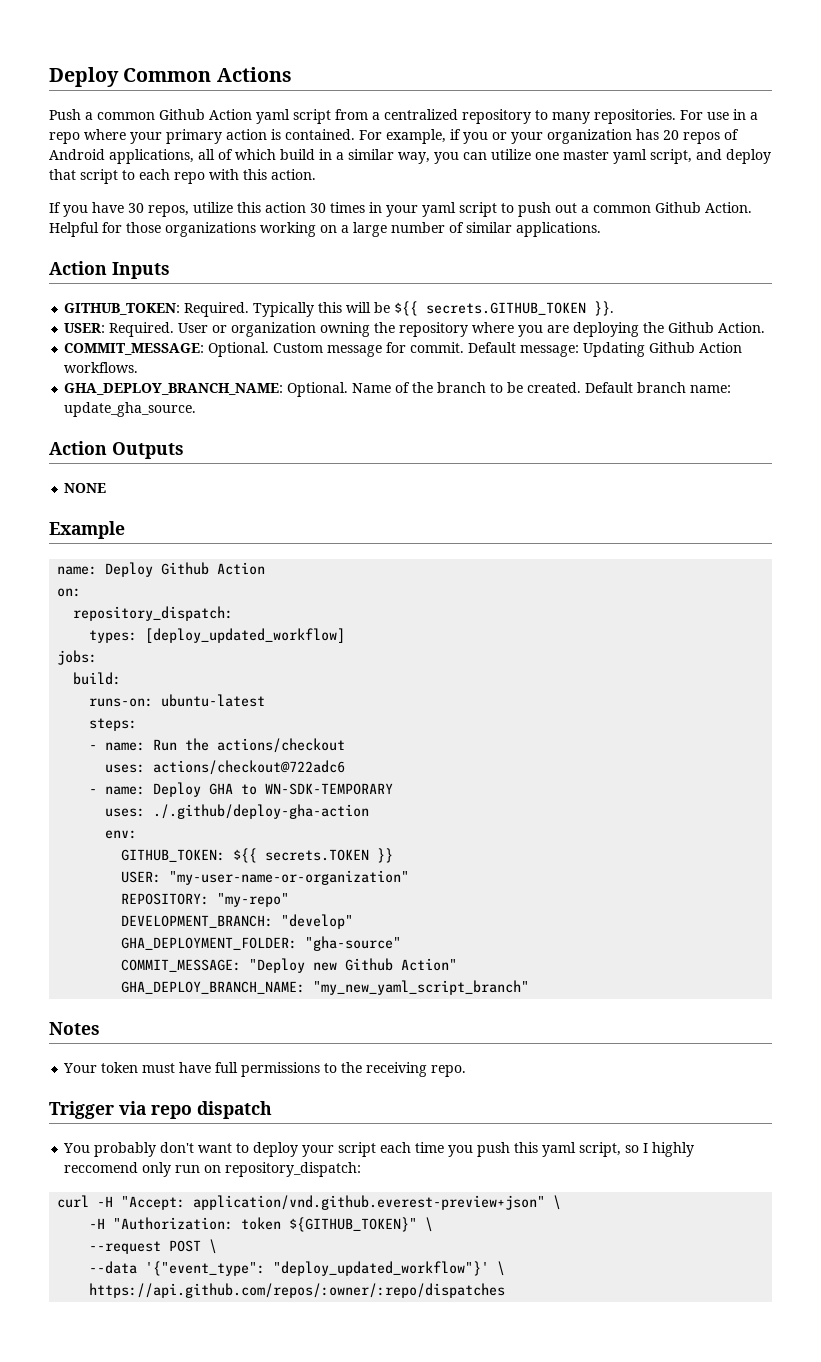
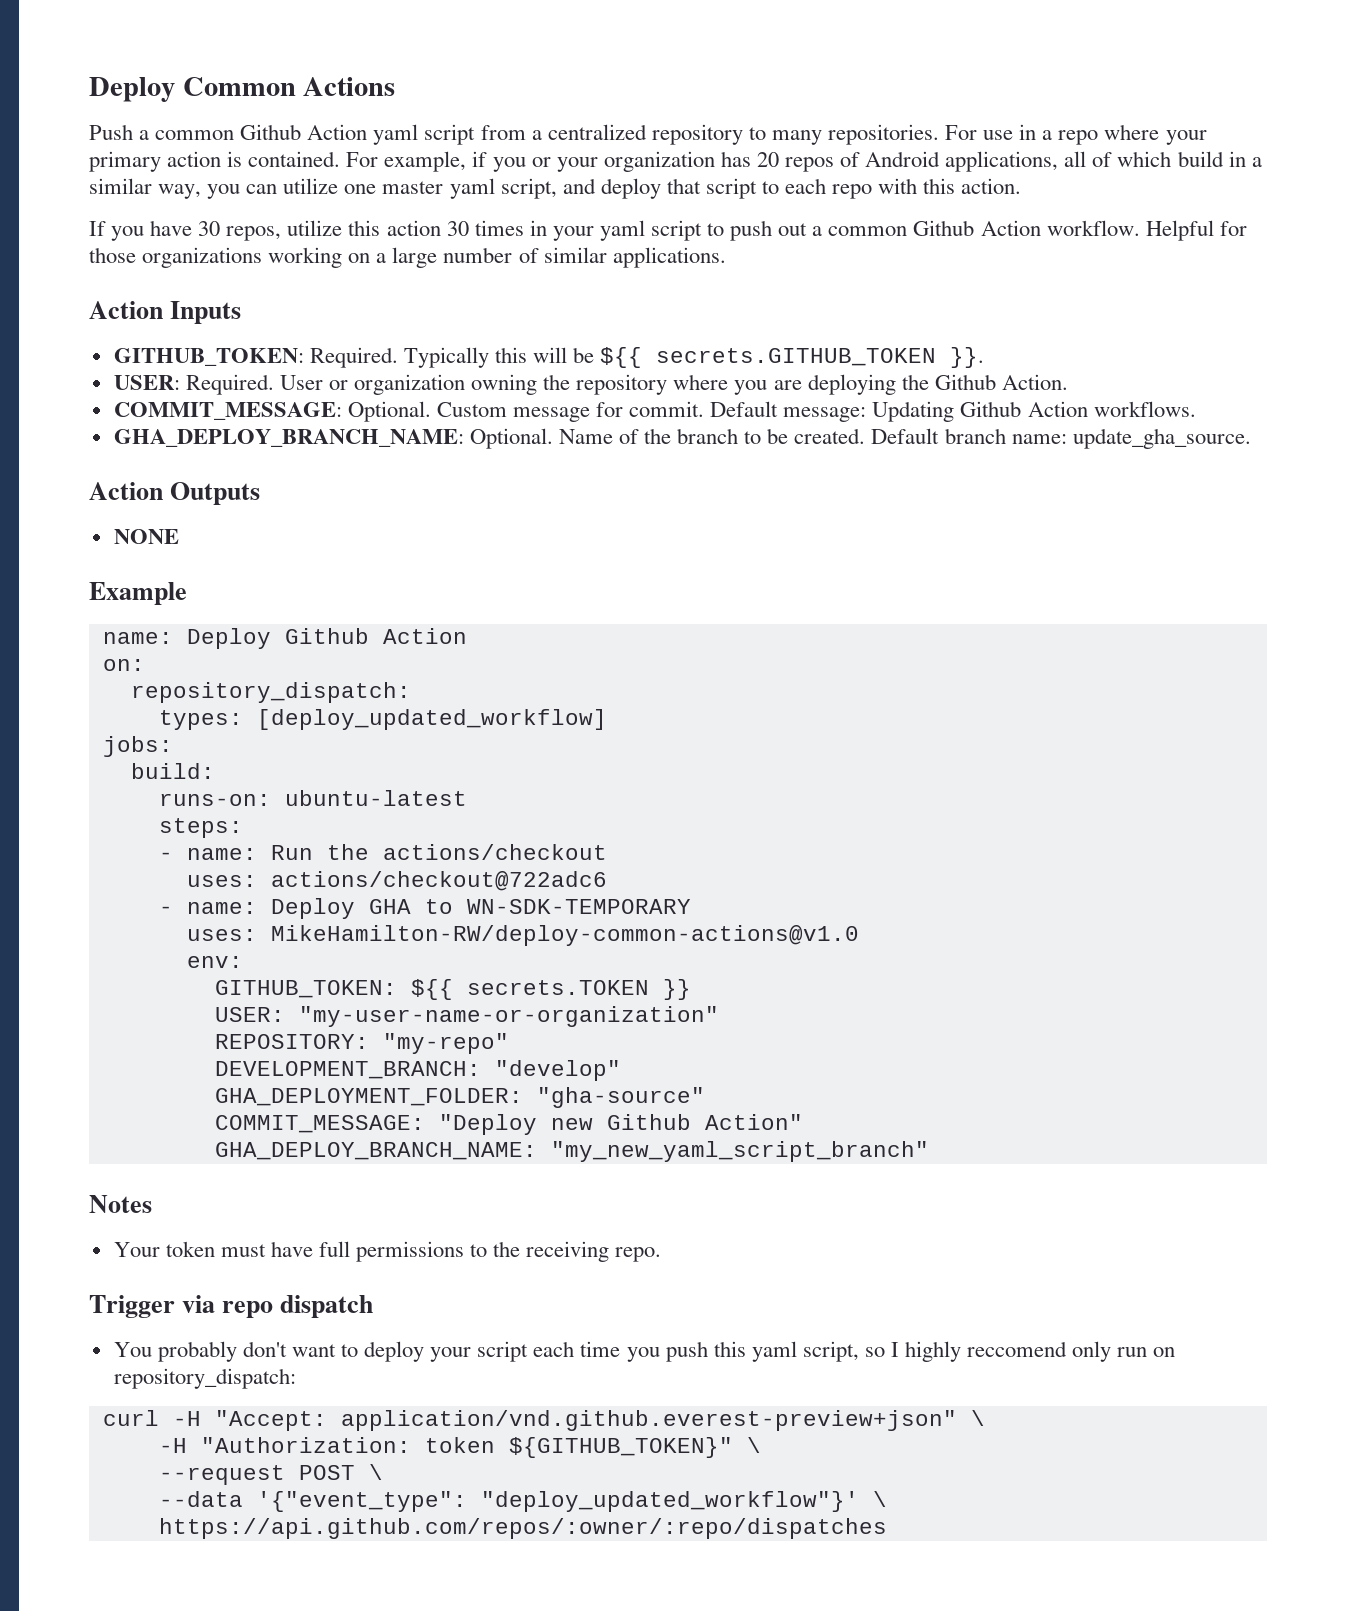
[705,202,752,213] Action. -> [980,220,1140,236] Action workflow.
[153,804,370,819] ./.github/deploy-gha-action -> [270,925,859,946] MikeHamilton-RW/deploy-common-actions@v1.0

